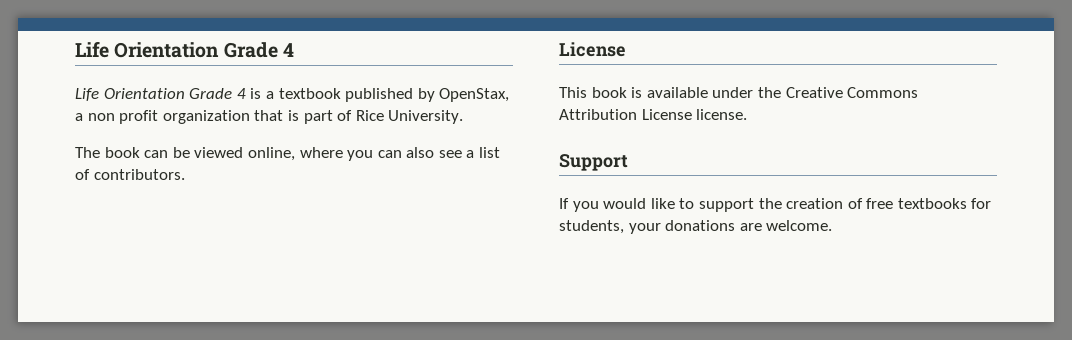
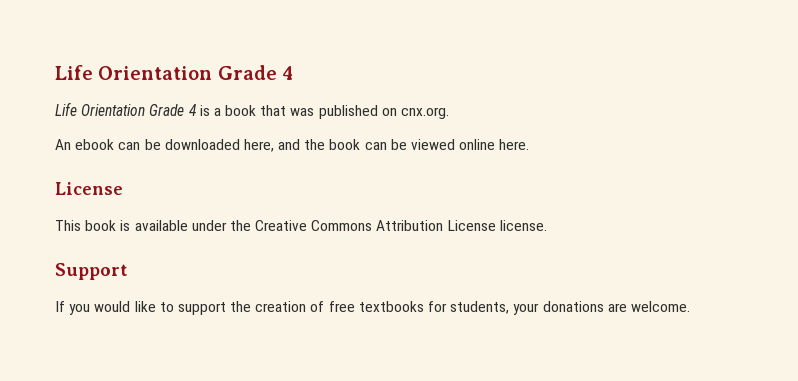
[278,88,510,102] [75,110,464,124] [75,147,501,161] [75,169,185,180] textbook published by OpenStax, a non profit organization that is part of Rice University. // The book can be viewed online, where you can also see a list of contributors. -> [225,105,450,119] [55,139,530,152] book that was published on cnx.org. // An ebook can be downloaded here, and the book can be viewed online here.

